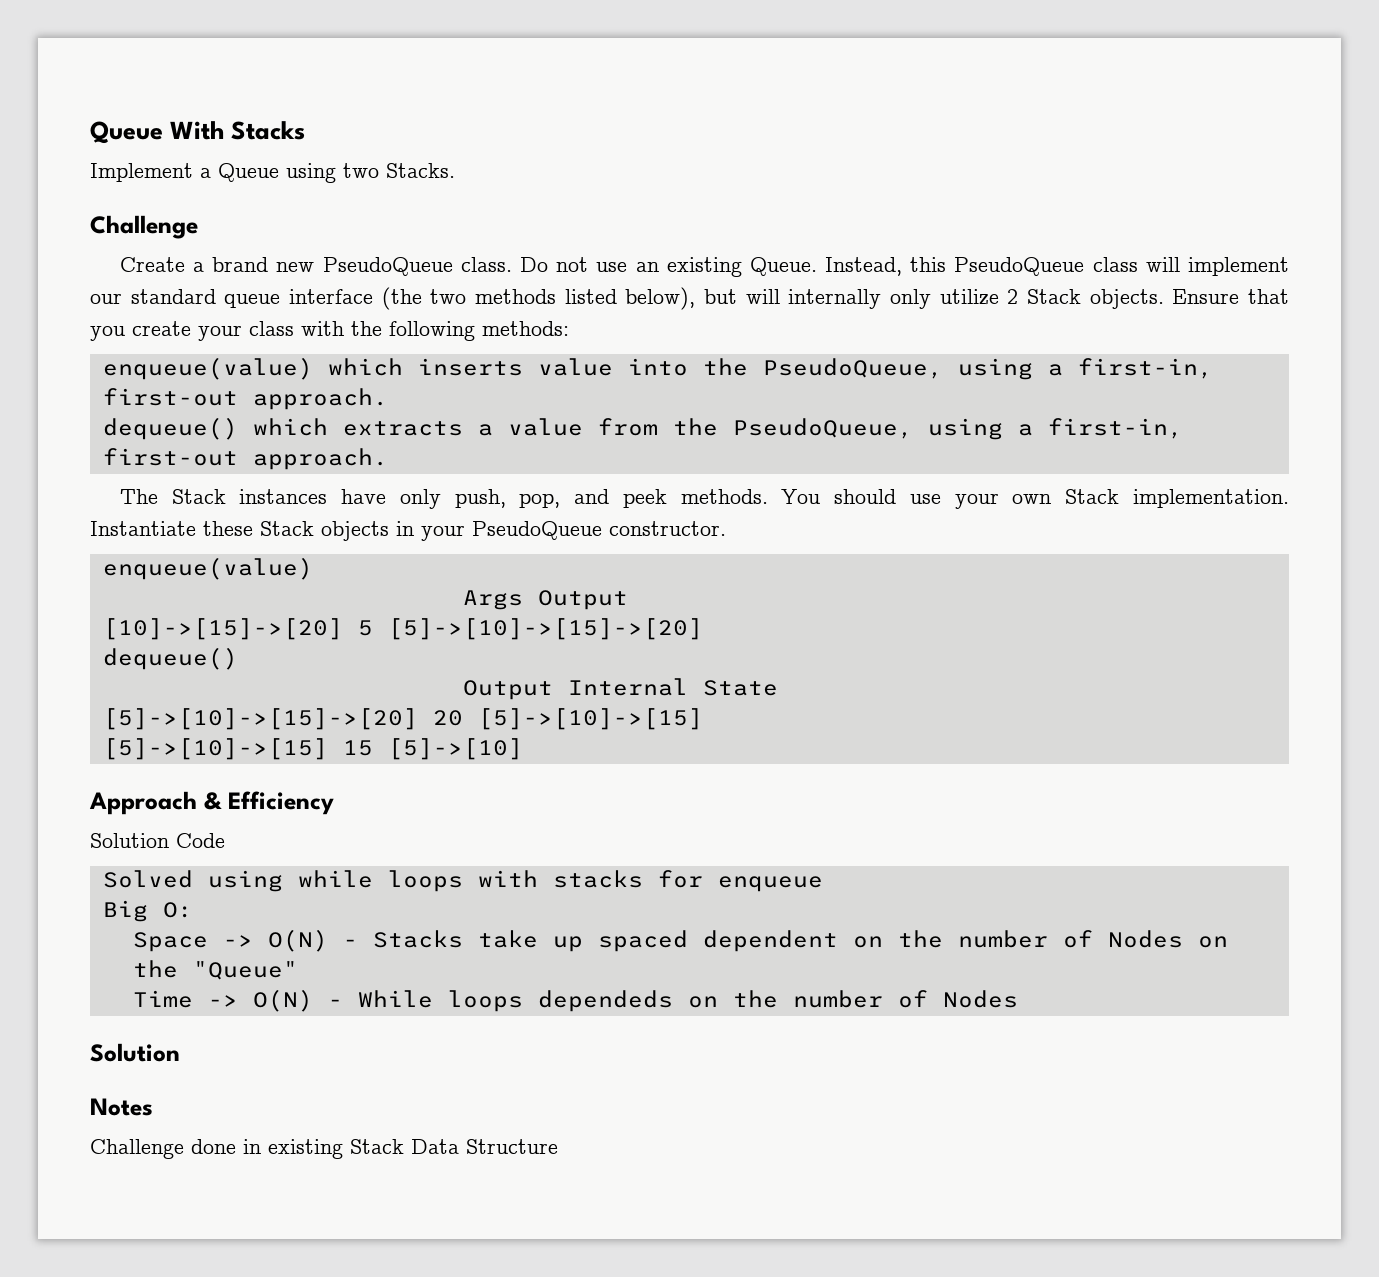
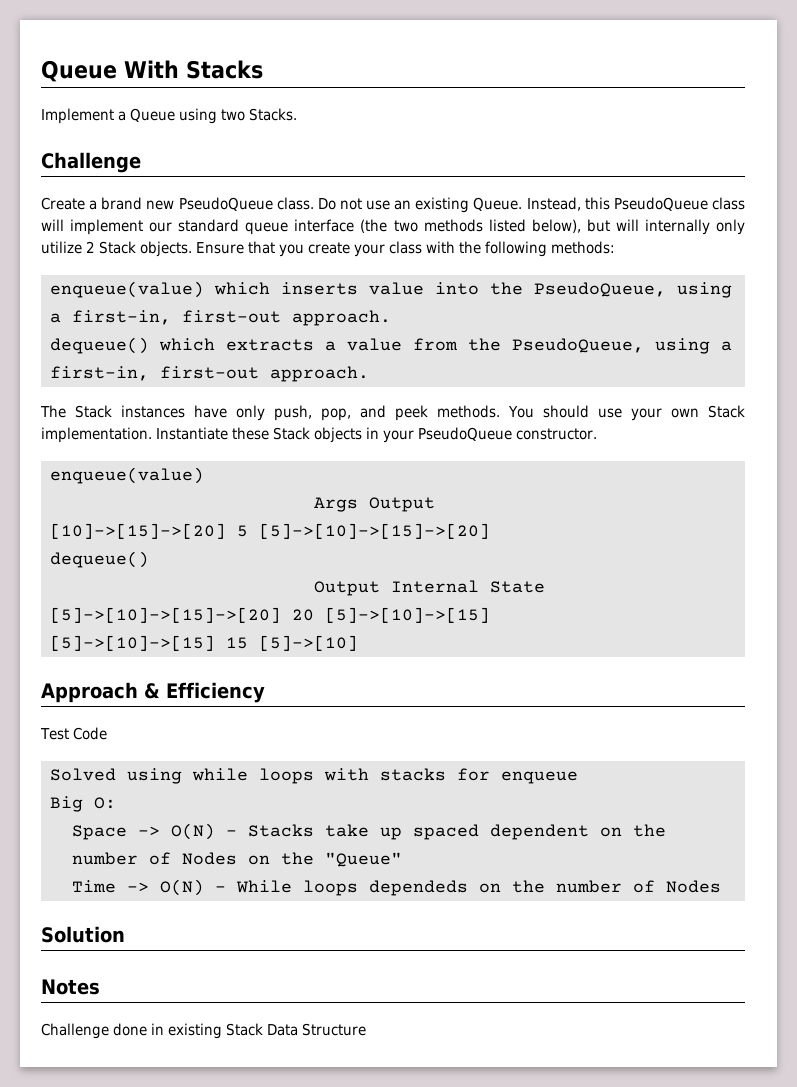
[90,833,169,848] Solution -> [40,728,69,740] Test

